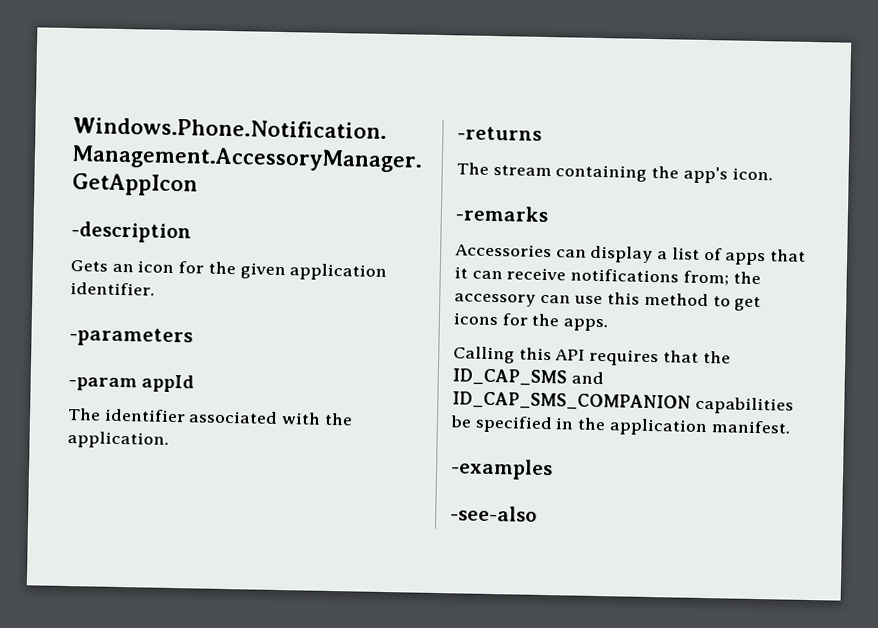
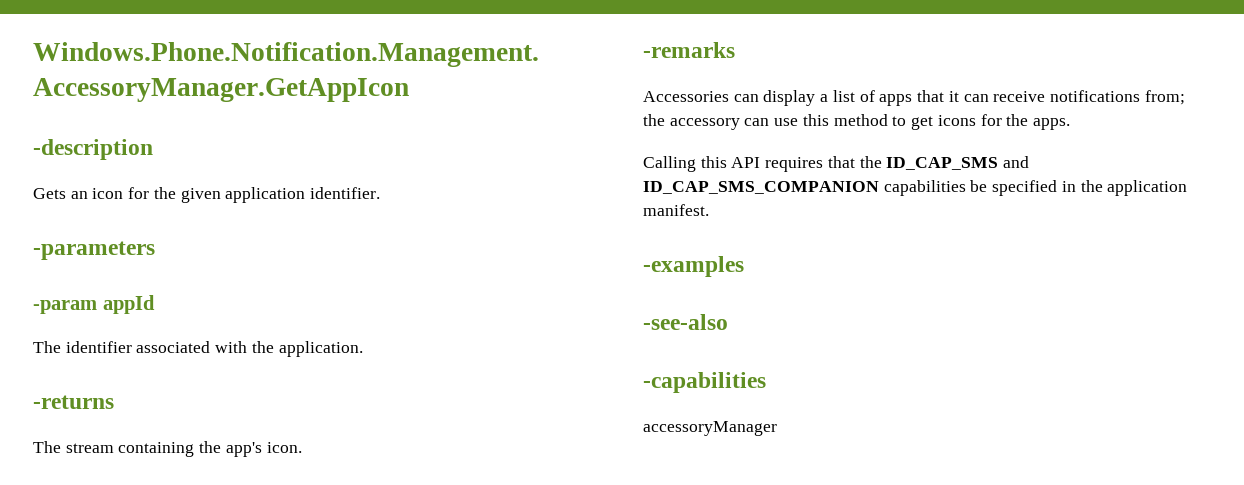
(537, 513) none -> [643,372,766,393] [643,421,777,436] // -capabilities // accessoryManager

